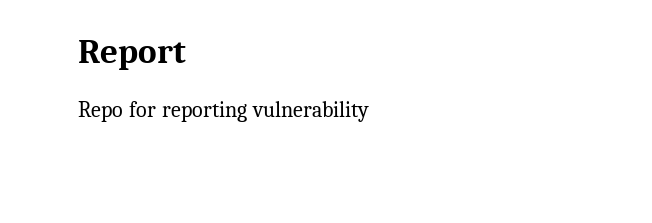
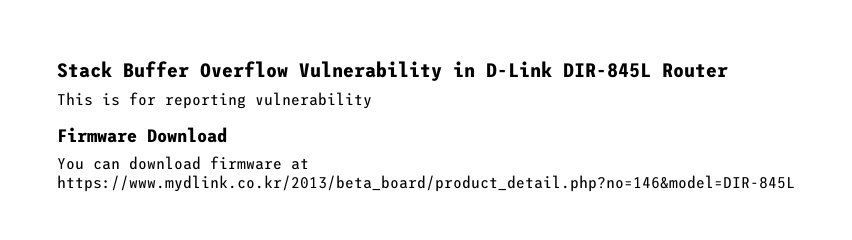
[78,40,186,70] [78,101,369,122] Report // Repo for reporting vulnerability -> [57,61,728,81] [57,92,372,109] [57,127,227,143] [57,156,309,170] [57,175,795,192] Stack Buffer Overflow Vulnerability in D-Link DIR-845L Router // This is for reporting vulnerability // Firmware Download // You can download firmware at https://www.mydlink.co.kr/2013/beta_board/product_detail.php?no=146&model=DIR-845L

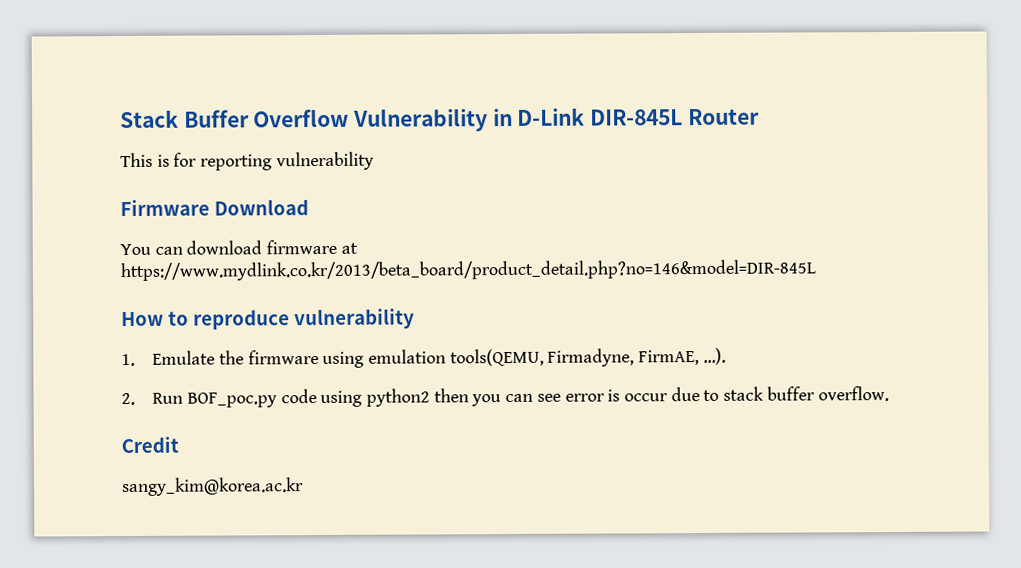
(795, 183) none -> [121,308,415,330] [121,347,726,368] [121,386,889,408] [121,436,179,454] [122,477,304,497] // How to reproduce vulnerability // 1. Emulate the firmware using emulation tools(QEMU, Firmadyne, FirmAE, ...). // 2. Run BOF_poc.py code using python2 then you can see error is occur due to stack buffer overflow. // Credit // sangy_kim@korea.ac.kr

